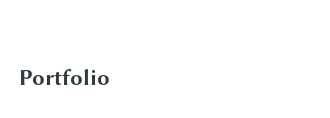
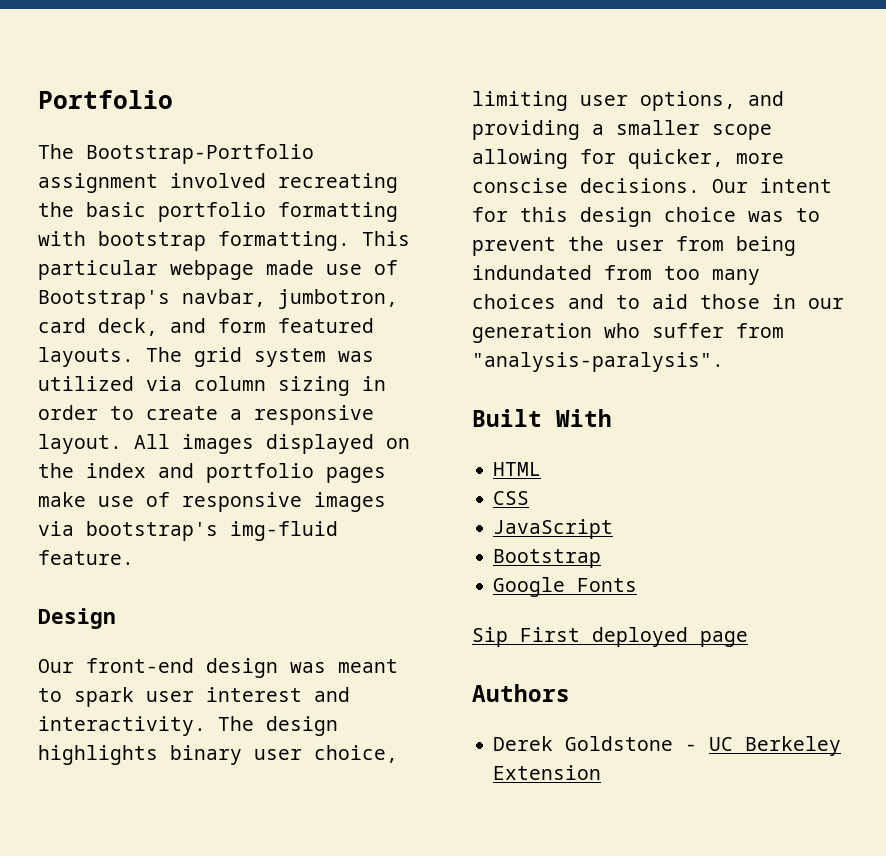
(110, 77) none -> [38,144,314,164] [38,173,398,193] [38,202,398,222] [38,231,410,251] [38,260,398,280] [38,289,398,309] [38,318,374,336] [38,347,374,367] [38,376,386,396] [38,405,374,425] [38,434,410,454] [38,463,386,483] [38,492,386,512] [38,521,338,541] [38,550,134,565] [38,608,116,629] [38,658,398,678] [38,687,350,707] [38,716,338,736] [38,745,398,765] [472,91,784,111] [472,120,772,140] [472,149,784,169] [472,178,832,193] [472,207,820,227] [472,236,796,256] [472,265,760,285] [472,294,844,309] [472,323,784,343] [472,352,724,372] [472,409,612,427] [493,462,542,476] [493,491,530,505] [493,519,614,539] [493,549,602,568] [493,577,638,597] [472,627,748,647] [472,684,570,702] [493,736,842,756] [493,765,602,780] // The Bootstrap-Portfolio assignment involved recreating the basic portfolio formatting with bootstrap formatting. This particular webpage made use of Bootstrap's navbar, jumbotron, card deck, and form featured layouts. The grid system was utilized via column sizing in order to create a responsive layout. All images displayed on the index and portfolio pages make use of responsive images via bootstrap's img-fluid feature. // Design // Our front-end design was meant to spark user interest and interactivity. The design highlights binary user choice, limiting user options, and providing a smaller scope allowing for quicker, more conscise decisions. Our intent for this design choice was to prevent the user from being indundated from too many choices and to aid those in our generation who suffer from "analysis-paralysis". // Built With // HTML // CSS // JavaScript // Bootstrap // Google Fonts // Sip First deployed page // Authors // Derek Goldstone - UC Berkeley Extension

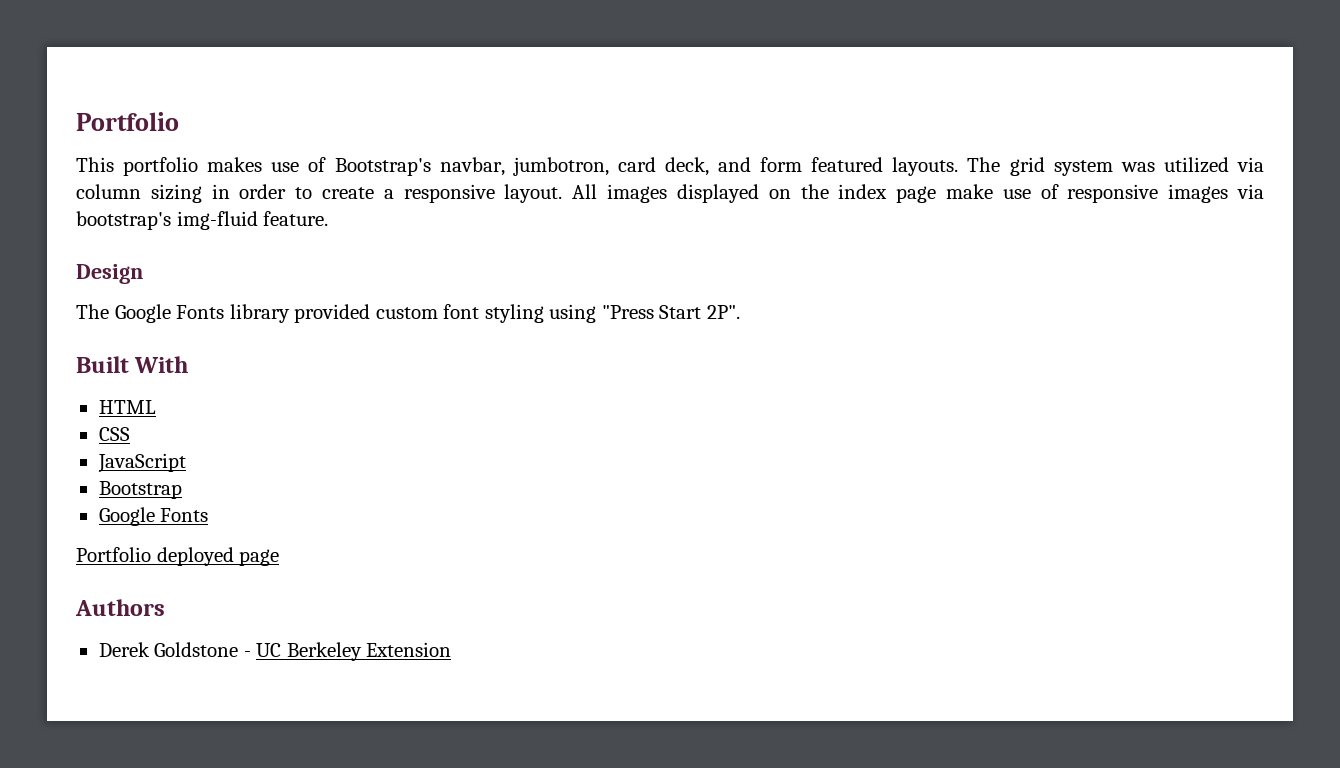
[38,144,314,164] [38,173,398,193] [38,202,398,222] [38,231,410,251] [38,260,314,280] The Bootstrap-Portfolio assignment involved recreating the basic portfolio formatting with bootstrap formatting. This particular webpage made -> [76,157,263,176] This portfolio makes
[158,463,386,483] and portfolio pages -> [896,186,937,203] page
[38,658,398,678] [38,687,350,707] [38,716,338,736] [38,745,398,765] [472,91,784,111] [472,120,772,140] [472,149,784,169] [472,178,832,193] [472,207,820,227] [472,236,796,256] [472,265,760,285] [472,294,844,309] [472,323,784,343] [472,352,724,372] Our front-end design was meant to spark user interest and interactivity. The design highlights binary user choice, limiting user options, and providing a smaller scope allowing for quicker, more conscise decisions. Our intent for this design choice was to prevent the user from being indundated from too many choices and to aid those in our generation who suffer from "analysis-paralysis". -> [76,304,740,323] The Google Fonts library provided custom font styling using "Press Start 2P".
[472,627,580,647] Sip First -> [76,547,151,562] Portfolio

